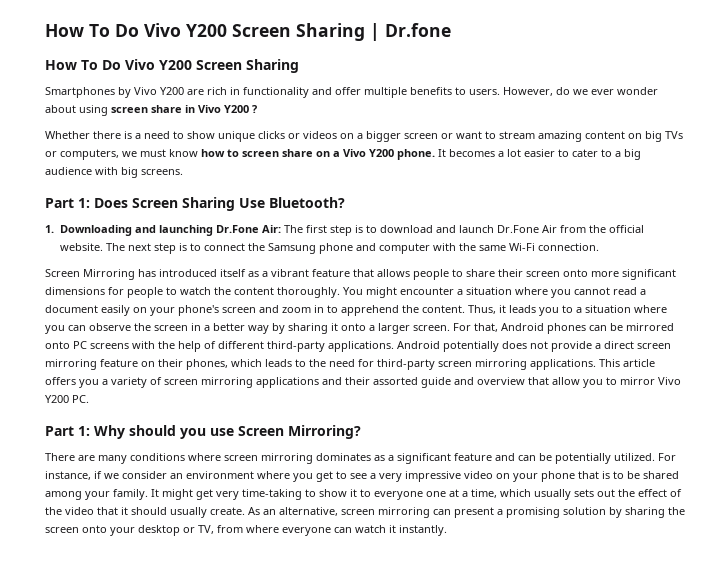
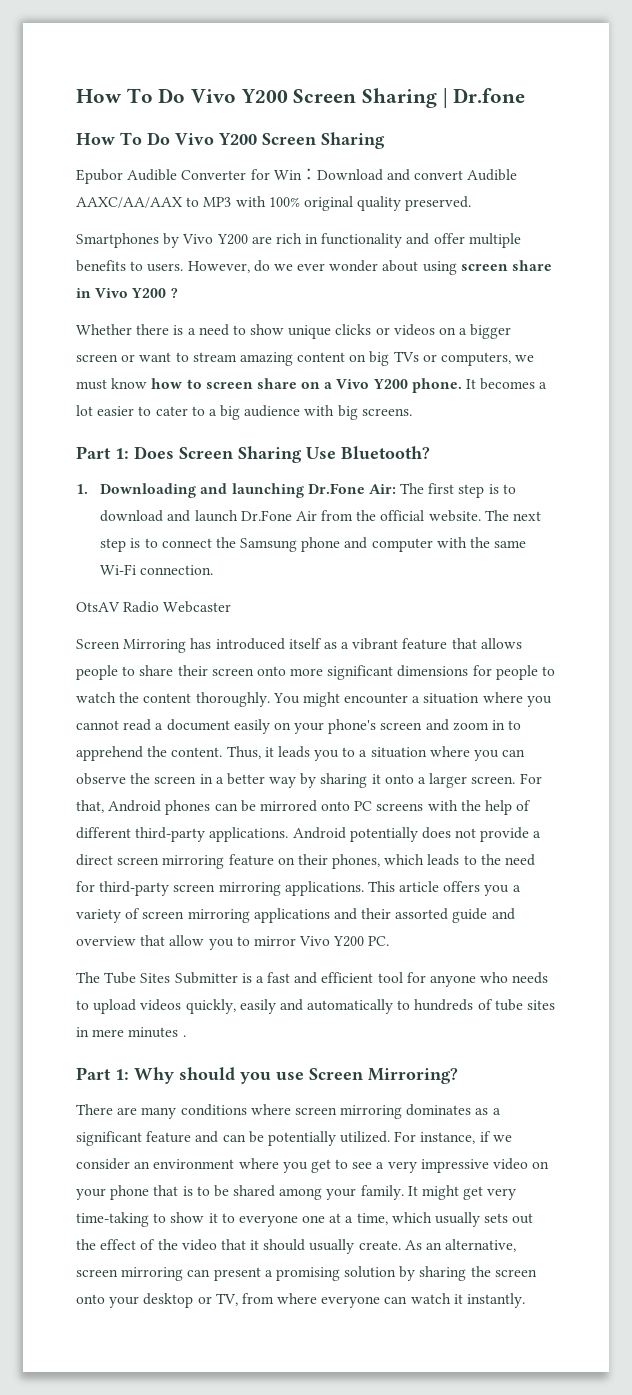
(299, 66) none -> [76,168,518,184] [76,196,472,211] // Epubor Audible Converter for Win：Download and convert Audible AAXC/AA/AAX to MP3 with 100% original quality preserved.
(599, 247) none -> [76,601,232,613] // OtsAV Radio Webcaster
(89, 399) none -> [76,972,549,987] [76,999,556,1014] [76,1027,186,1038] // The Tube Sites Submitter is a fast and efficient tool for anyone who needs to upload videos quickly, easily and automatically to hundreds of tube sites in mere minutes .

